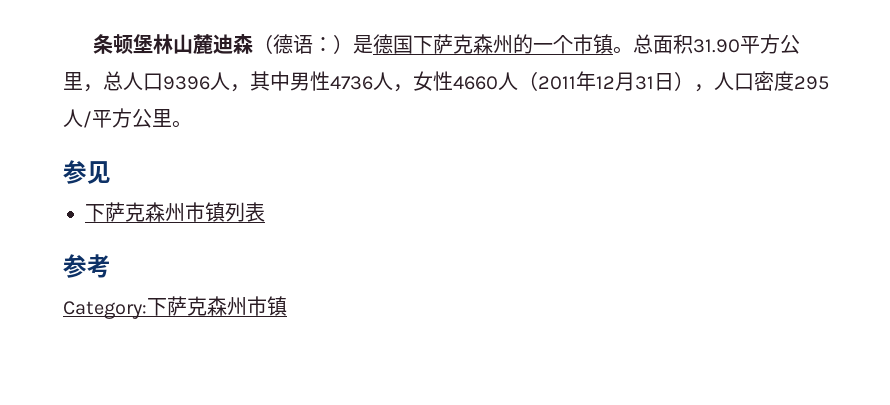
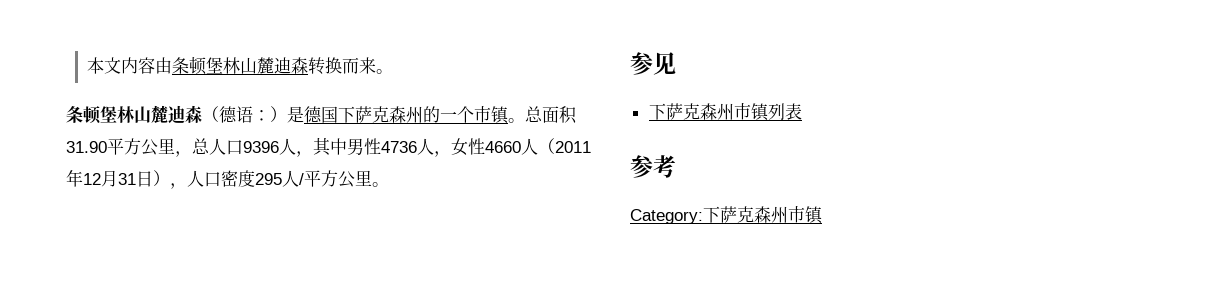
(92, 44) none -> [87,56,394,75] 本文内容由条顿堡林山麓迪森转换而来。 //

